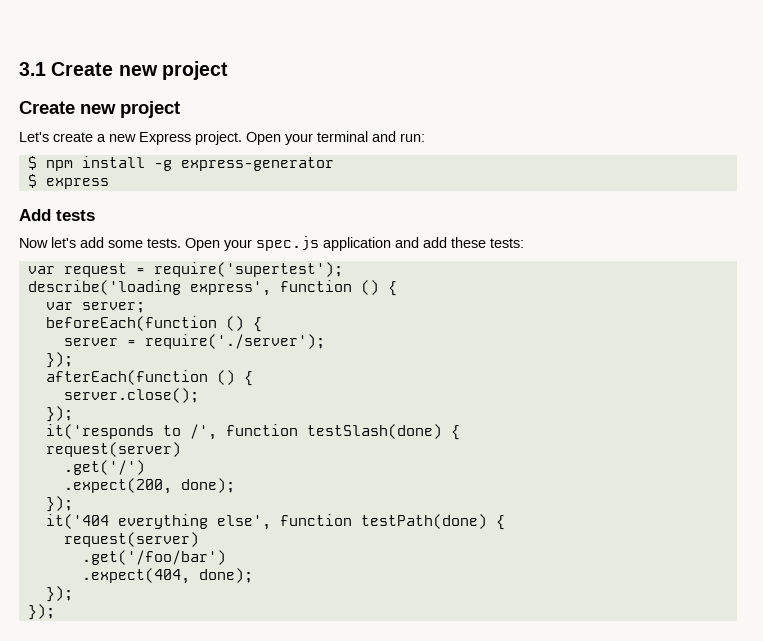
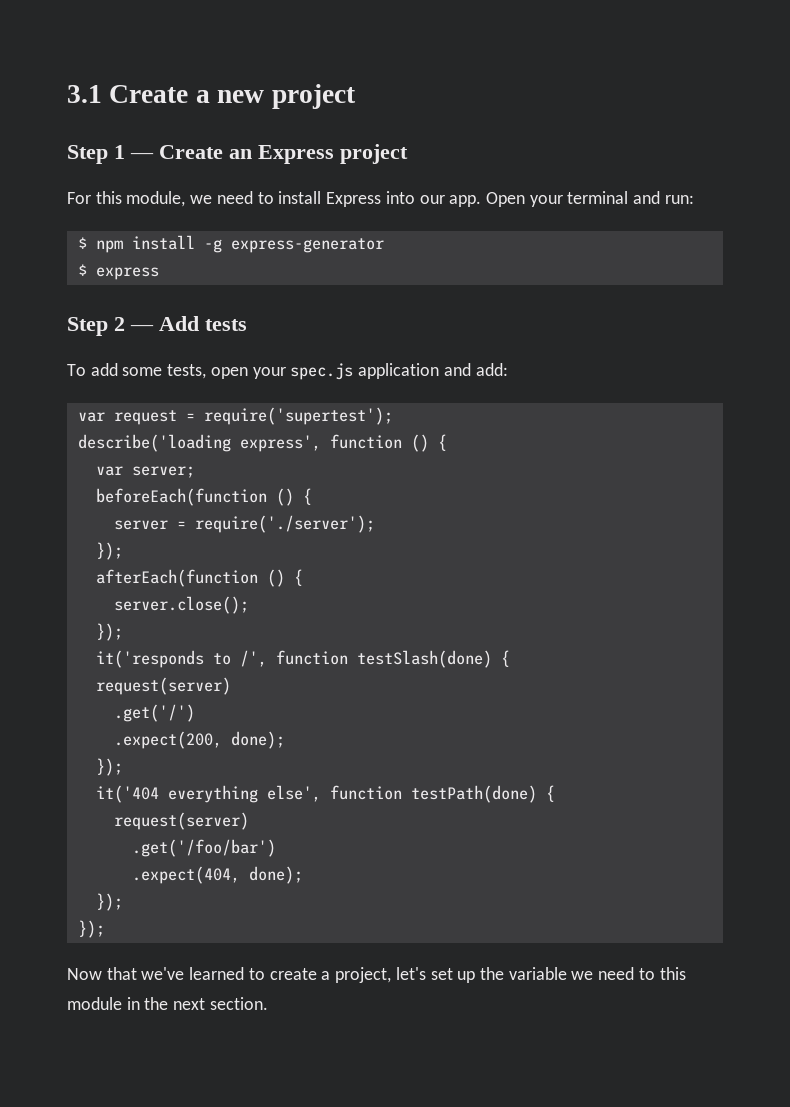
[118,61,228,80] [19,101,180,118] [19,131,242,145] new project // Create new project // Let's create a new Express project. -> [195,84,356,109] [67,144,408,164] [67,191,482,207] a new project // Step 1 — Create an Express project // For this module, we need to install Express into our app.
(109, 183) none -> [67,317,154,336] Step 2 —
[19,237,220,251] Now let's add some tests. Open -> [67,363,248,379] To add some tests, open
[423,237,524,248] add these tests: -> [475,363,508,376] add:
(55, 612) none -> [67,967,686,983] [67,997,268,1010] // Now that we've learned to create a project, let's set up the variable we need to this module in the next section.

